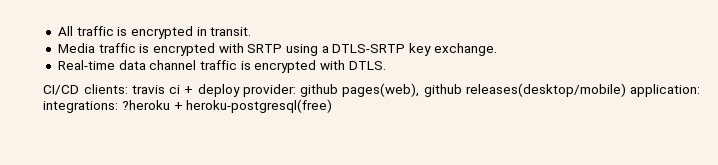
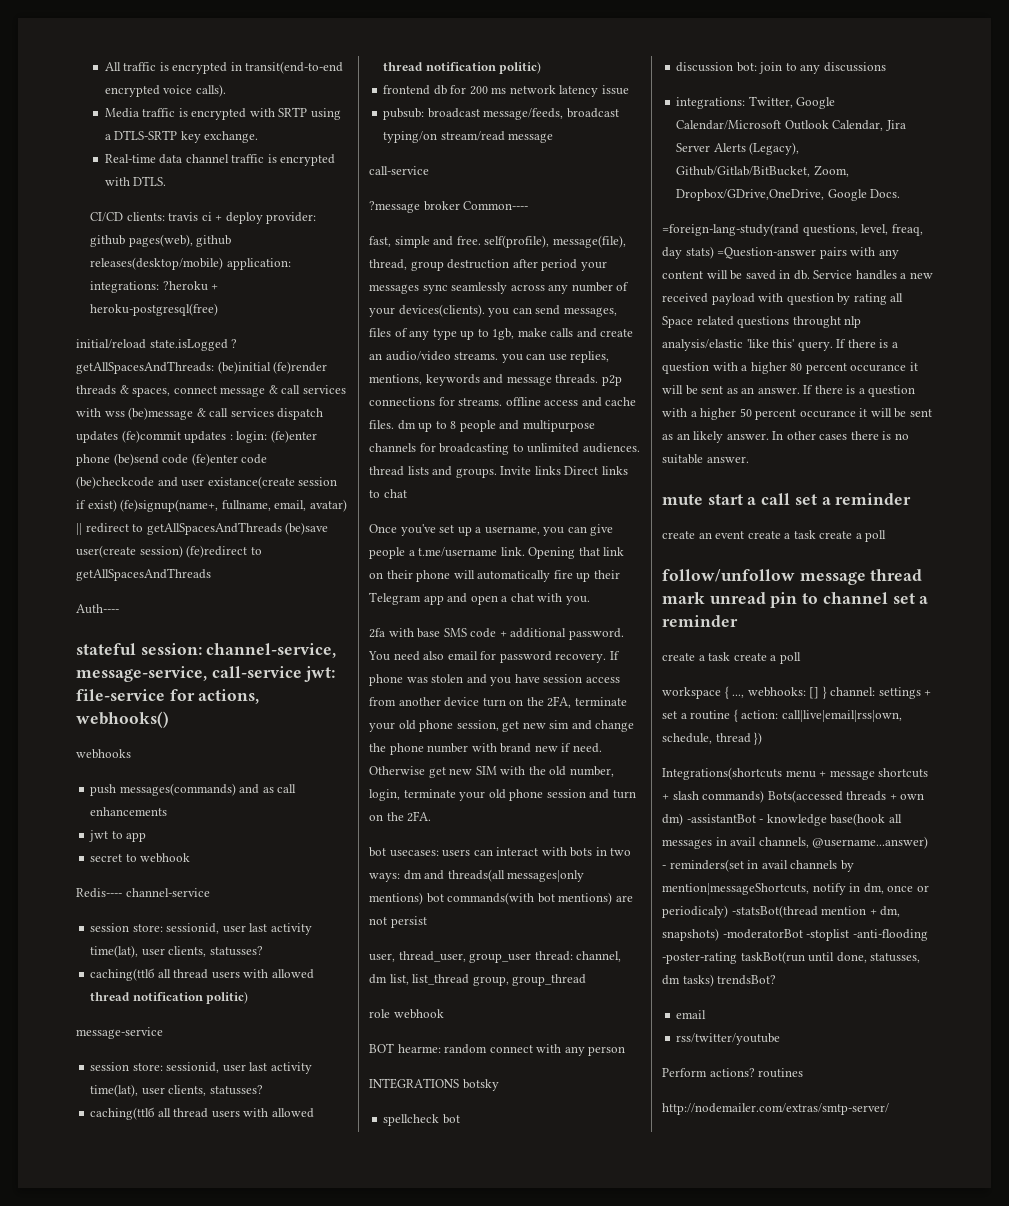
[210,27,252,36] transit. -> [245,61,344,74] [104,84,226,97] transit(end-to-end encrypted voice calls).
(333, 106) none -> [76,339,238,351] [76,361,328,374] [76,385,346,397] [76,407,324,420] [76,430,317,443] [76,453,268,466] [76,476,338,489] [76,499,347,512] [76,522,329,535] [76,545,262,558] [76,568,211,581] [76,604,119,614] [76,643,337,658] [76,666,336,682] [76,689,260,704] [76,711,169,728] [76,749,131,759] [90,783,297,796] [90,807,168,816] [89,830,147,842] [90,853,191,863] [76,888,210,898] [90,923,312,935] [90,945,263,958] [90,968,314,981] [90,991,249,1004] [76,1027,163,1039] [90,1062,312,1074] [90,1084,263,1097] [90,1107,314,1120] [383,61,542,74] [383,85,629,97] [383,108,619,120] [383,131,554,143] [369,166,429,175] [369,201,529,213] [369,235,626,248] [369,259,607,271] [369,282,630,294] [369,304,617,317] [369,328,634,340] [369,351,610,363] [369,374,622,386] [369,397,637,407] [369,420,595,432] [369,443,640,455] [369,466,628,478] [369,489,407,498] [369,524,614,536] [369,547,625,559] [369,570,620,582] [369,592,590,605] [369,628,624,640] [368,651,620,663] [369,674,620,686] [369,696,627,708] [369,720,635,732] [369,743,602,755] [369,766,614,778] [369,789,636,801] [369,811,432,822] [369,847,632,857] [369,869,585,882] [369,892,633,905] [369,916,427,928] [369,951,622,963] [369,974,587,986] [369,1009,444,1019] [369,1043,626,1056] [369,1078,499,1091] [383,1114,460,1126] [676,62,886,74] [676,96,836,109] [676,120,906,131] [676,142,800,155] [676,165,849,177] [676,189,901,201] [662,223,923,236] [662,246,899,259] [662,270,933,280] [662,293,904,305] [662,316,862,328] [662,339,898,351] [662,362,918,374] [662,385,916,397] [662,408,932,420] [662,431,909,443] [662,454,749,464] [662,493,912,505] [662,530,887,542] [662,569,923,585] [662,592,929,608] [662,615,738,627] [662,652,801,664] [662,686,932,699] [662,709,902,722] [662,732,763,745] [662,767,929,780] [662,790,925,803] [662,813,902,826] [662,836,929,849] [662,859,854,872] [662,883,929,895] [662,905,901,918] [662,928,928,941] [662,951,921,964] [662,974,777,987] [676,1010,707,1019] [676,1033,781,1045] [662,1068,804,1078] [662,1103,889,1115] // initial/reload state.isLogged ? getAllSpacesAndThreads: (be)initial (fe)render threads & spaces, connect message & call services with wss (be)message & call services dispatch updates (fe)commit updates : login: (fe)enter phone (be)send code (fe)enter code (be)checkcode and user existance(create session if exist) (fe)signup(name+, fullname, email, avatar) || redirect to getAllSpacesAndThreads (be)save user(create session) (fe)redirect to getAllSpacesAndThreads // Auth---- // stateful session: channel-service, message-service, call-service jwt: file-service for actions, webhooks() // webhooks // push messages(commands) and as call enhancements // jwt to app // secret to webhook // Redis---- channel-service // session store: sessionid, user last activity time(lat), user clients, statusses? // caching(ttlб all thread users with allowed thread notification politic) // message-service // session store: sessionid, user last activity time(lat), user clients, statusses? // caching(ttlб all thread users with allowed thread notification politic) // frontend db for 200 ms network latency issue // pubsub: broadcast message/feeds, broadcast typing/on stream/read message // call-service // ?message broker Common---- // fast, simple and free. self(profile), message(file), thread, group destruction after period your messages sync seamlessly across any number of your devices(clients). you can send messages, files of any type up to 1gb, make calls and create an audio/video streams. you can use replies, mentions, keywords and message threads. p2p connections for streams. offline access and cache files. dm up to 8 people and multipurpose channels for broadcasting to unlimited audiences. thread lists and groups. Invite links Direct links to chat // Once you've set up a username, you can give people a t.me/username link. Opening that link on their phone will automatically fire up their Telegram app and open a chat with you. // 2fa with base SMS code + additional password. You need also email for password recovery. If phone was stolen and you have session access from another device turn on the 2FA, terminate your old phone session, get new sim and change the phone number with brand new if need. Otherwise get new SIM with the old number, login, terminate your old phone session and turn on the 2FA. // bot usecases: users can interact with bots in two ways: dm and threads(all messages|only mentions) bot commands(with bot mentions) are not persist // user, thread_user, group_user thread: channel, dm list, list_thread group, group_thread // role webhook // BOT hearme: random connect with any person // INTEGRATIONS botsky // spellcheck bot // discussion bot: join to any discussions // integrations: Twitter, Google Calendar/Microsoft Outlook Calendar, Jira Server Alerts (Legacy), Github/Gitlab/BitBucket, Zoom, Dropbox/GDrive,OneDrive, Google Docs. // =foreign-lang-study(rand questions, level, freaq, day stats) =Question-answer pairs with any content will be saved in db. Service handles a new received payload with question by rating all Space related questions throught nlp analysis/elastic 'like this' query. If there is a question with a higher 80 percent occurance it will be sent as an answer. If there is a question with a higher 50 percent occurance it will be sent as an likely answer. In other cases there is no suitable answer. // mute start a call set a reminder // create an event create a task create a poll // follow/unfollow message thread mark unread pin to channel set a reminder // create a task create a poll // workspace { ..., webhooks: [] } channel: settings + set a routine { action: call|live|email|rss|own, schedule, thread }) // Integrations(shortcuts menu + message shortcuts + slash commands) Bots(accessed threads + own dm) -assistantBot - knowledge base(hook all messages in avail channels, @username...answer) - reminders(set in avail channels by mention|messageShortcuts, notify in dm, once or periodicaly) -statsBot(thread mention + dm, snapshots) -moderatorBot -stoplist -anti-flooding -poster-rating taskBot(run until done, statusses, dm tasks) trendsBot? // email // rss/twitter/youtube // Perform actions? routines // http://nodemailer.com/extras/smtp-server/

